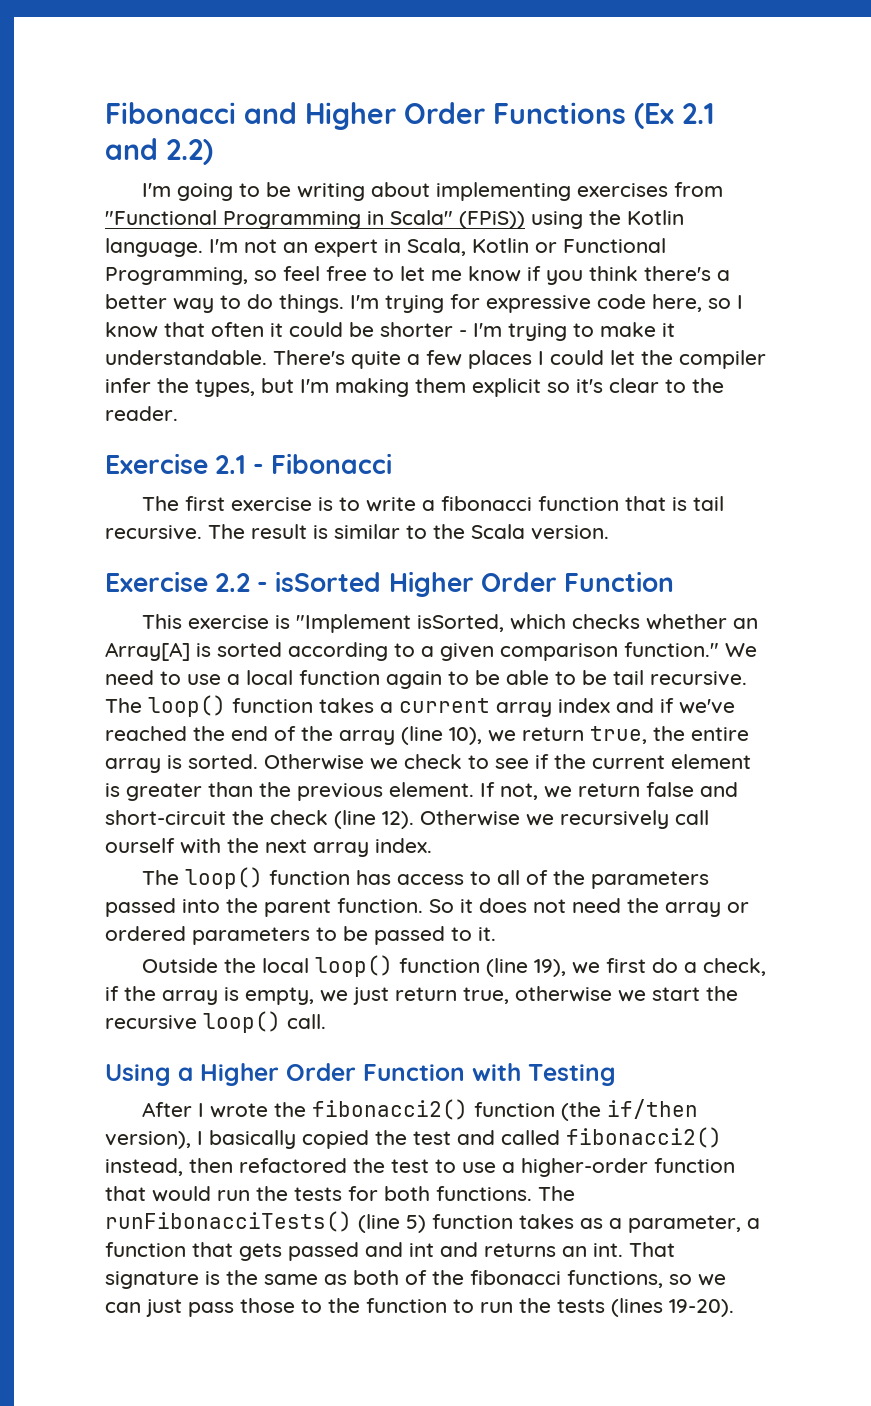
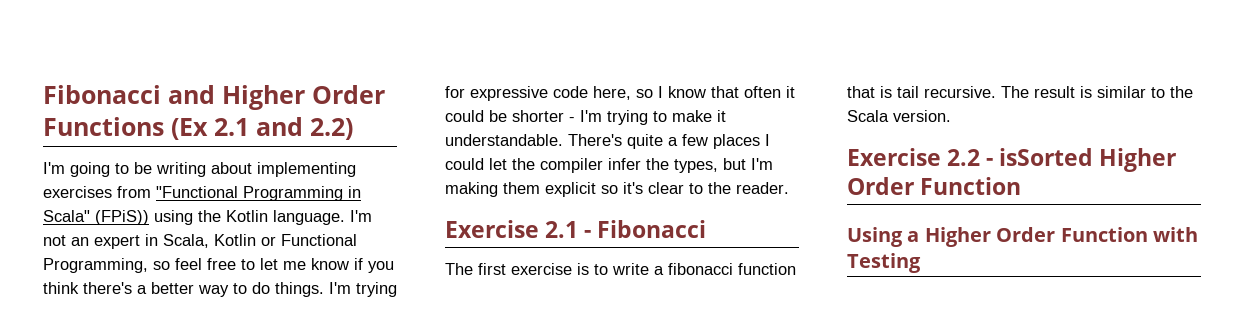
[141,614,758,633] [105,642,757,661] [105,670,747,689] [105,695,735,717] [105,726,749,745] [105,754,751,773] [105,782,738,801] [105,810,709,829] [105,838,432,857] [141,867,709,889] [105,898,749,917] [105,926,496,945] [141,955,766,977] [105,986,738,1005] [105,1011,326,1033] // This exercise is "Implement isSorted, which checks whether an Array[A] is sorted according to a given comparison function." We need to use a local function again to be able to be tail recursive. The loop() function takes a current array index and if we've reached the end of the array (line 10), we return true, the entire array is sorted. Otherwise we check to see if the current element is greater than the previous element. If not, we return false and short-circuit the check (line 12). Otherwise we recursively call ourself with the next array index. // The loop() function has access to all of the parameters passed into the parent function. So it does not need the array or ordered parameters to be passed to it. // Outside the local loop() function (line 19), we first do a check, if the array is empty, we just return true, otherwise we start the recursive loop() call. -> (1022, 186) none
[141,1099,698,1121] [105,1127,722,1149] [105,1158,735,1177] [105,1186,575,1202] [105,1211,760,1233] [105,1242,675,1261] [105,1270,726,1289] [105,1298,734,1317] // After I wrote the fibonacci2() function (the if/then version), I basically copied the test and called fibonacci2() instead, then refactored the test to use a higher-order function that would run the tests for both functions. The runFibonacciTests() (line 5) function takes as a parameter, a function that gets passed and int and returns an int. That signature is the same as both of the fibonacci functions, so we can just pass those to the function to run the tests (lines 19-20). -> (921, 263) none

